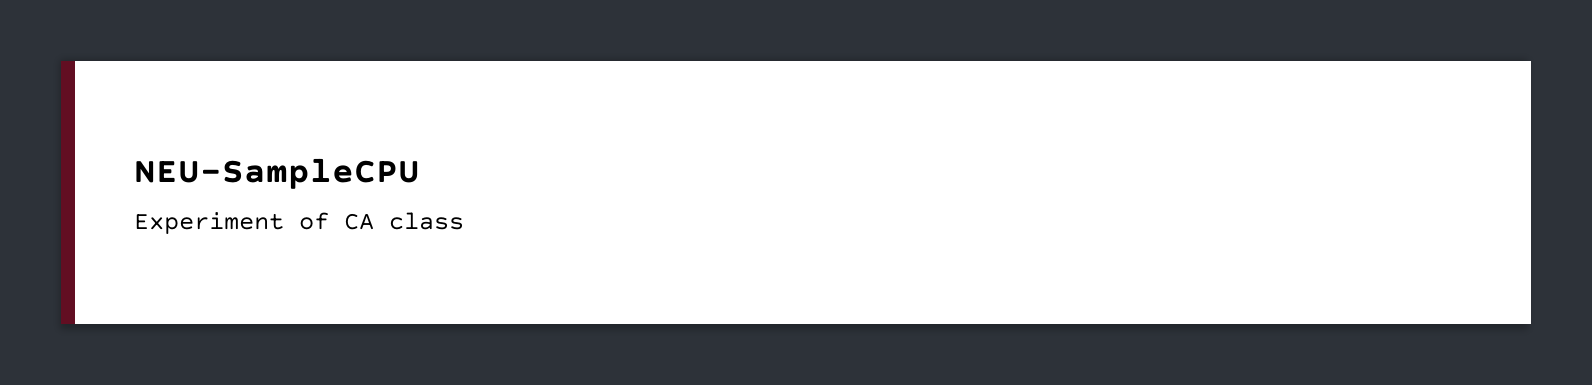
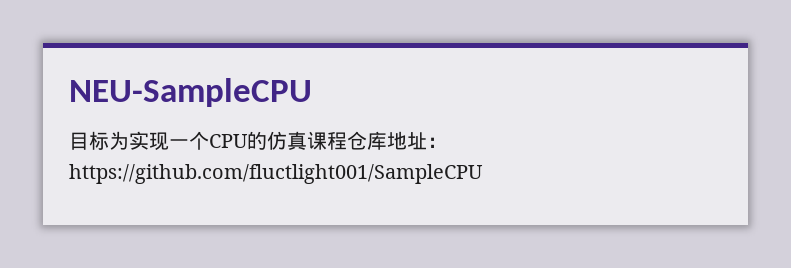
[134,212,464,234] Experiment of CA class -> [69,131,447,151] [69,164,483,184] 目标为实现一个CPU的仿真课程仓库地址：https://github.com/fluctlight001/SampleCPU

